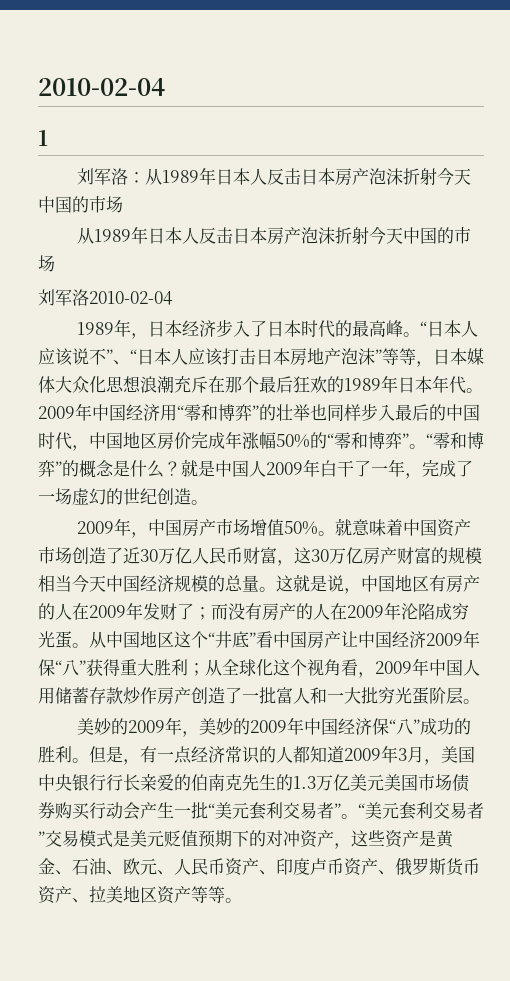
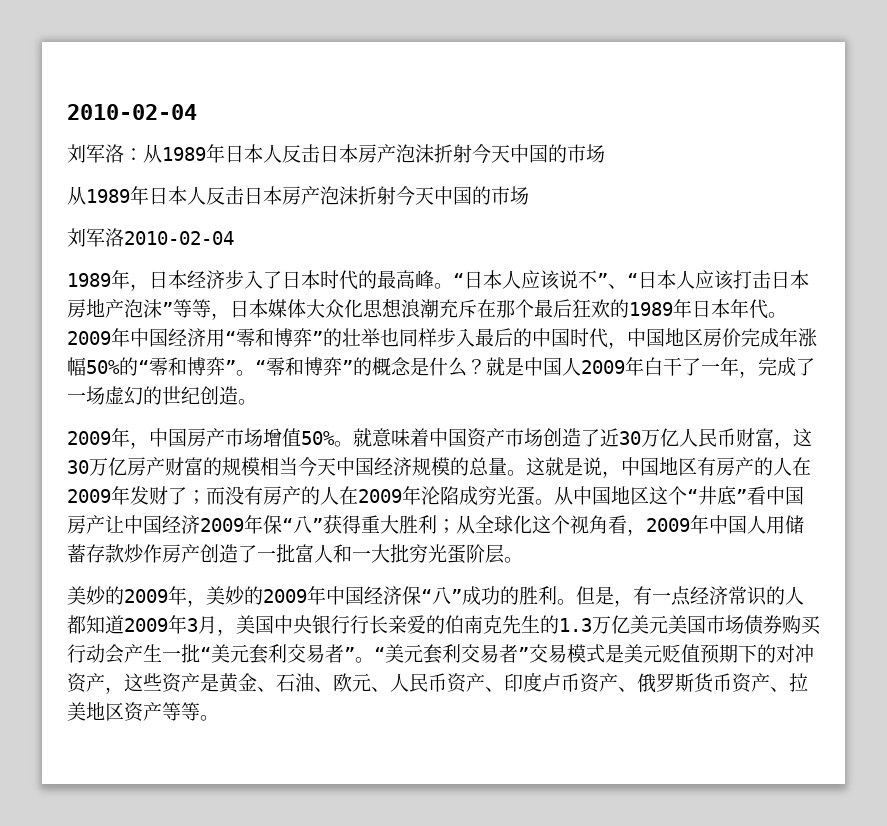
[38,78,165,96] [38,130,48,146] 2010-02-04 // 1 -> [67,104,197,120] 2010-02-04

